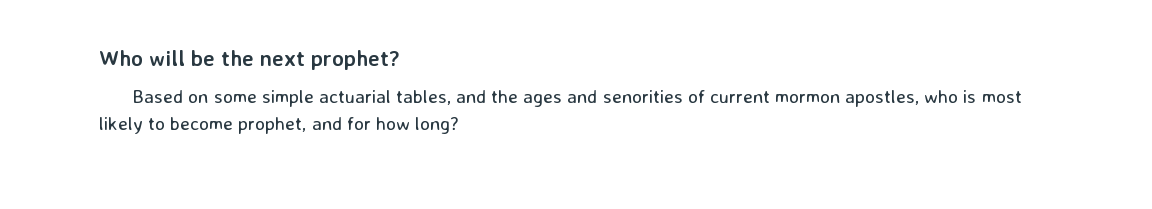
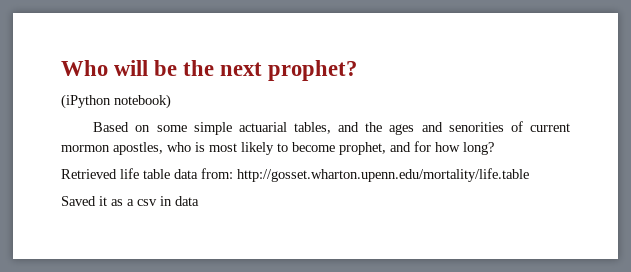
(400, 60) none -> [61,94,171,109] // (iPython notebook)
(459, 125) none -> [61,168,529,182] [61,196,199,206] // Retrieved life table data from: http://gosset.wharton.upenn.edu/mortality/life.table // Saved it as a csv in data

